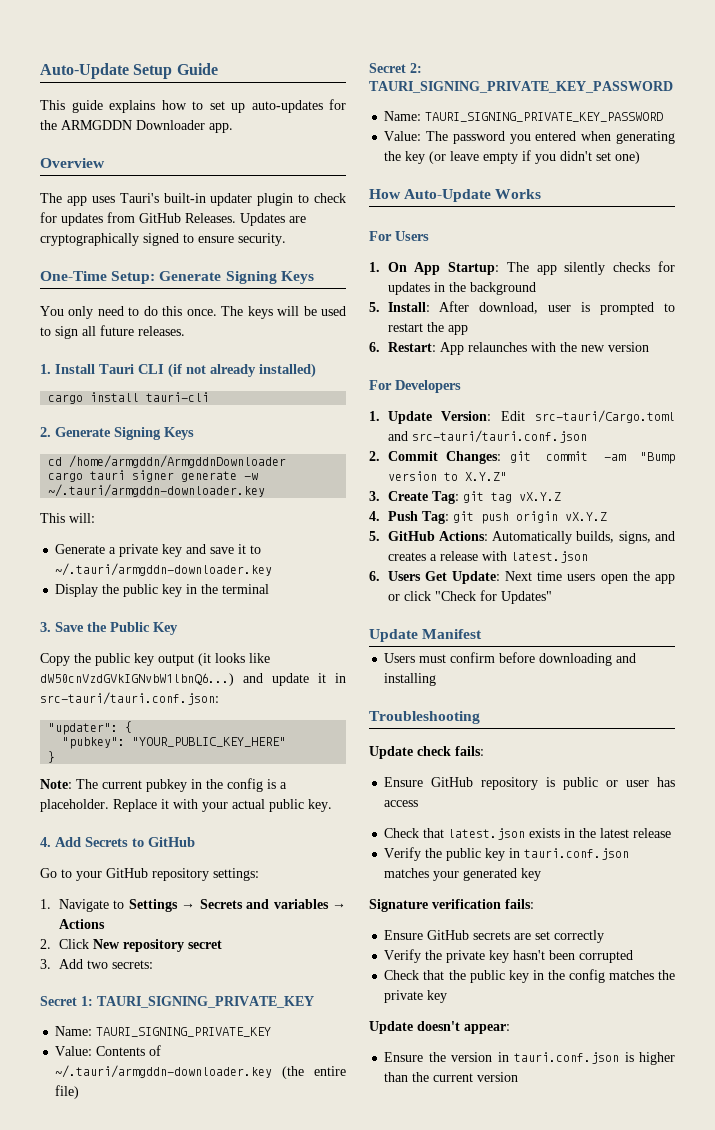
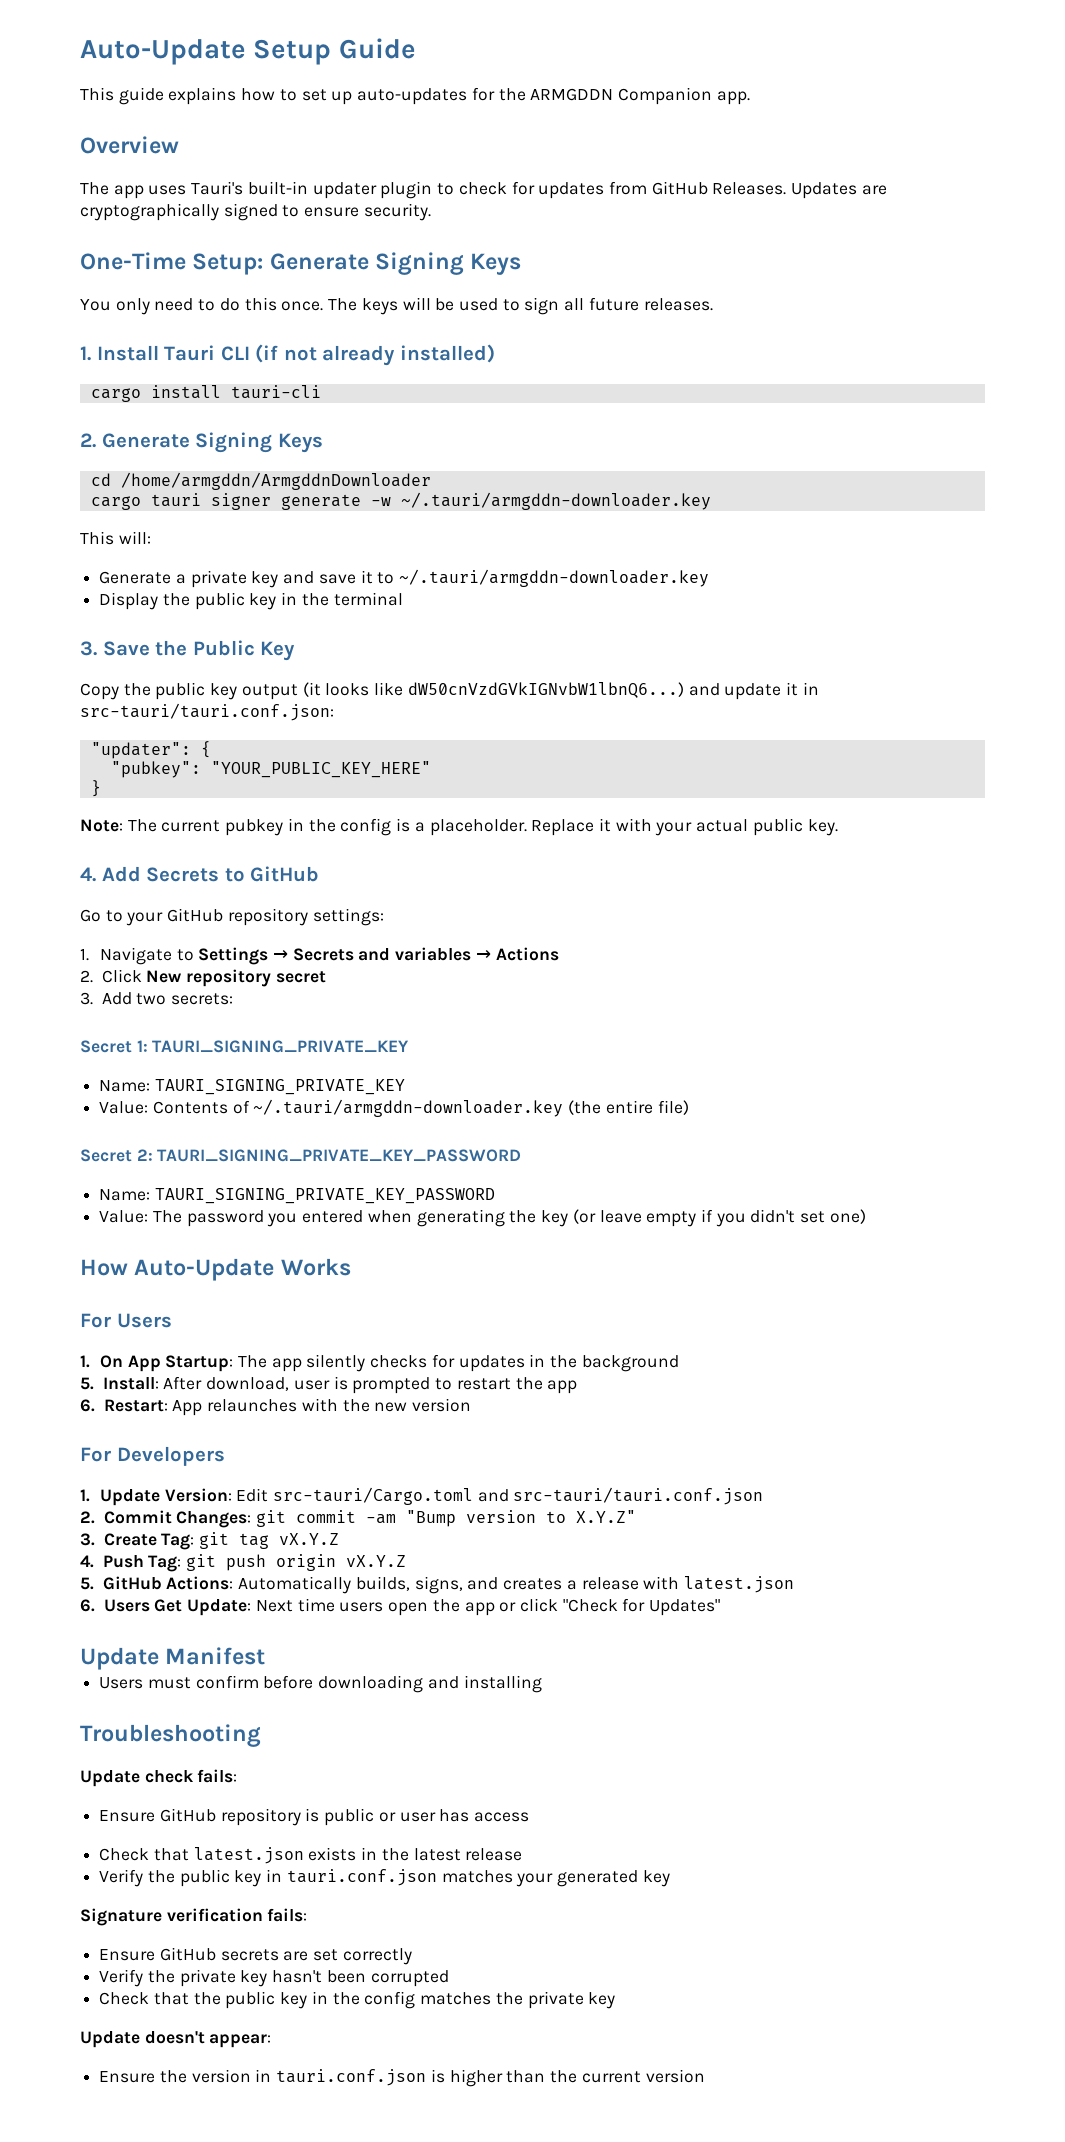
[136,120,205,130] Downloader -> [617,87,712,105] Companion

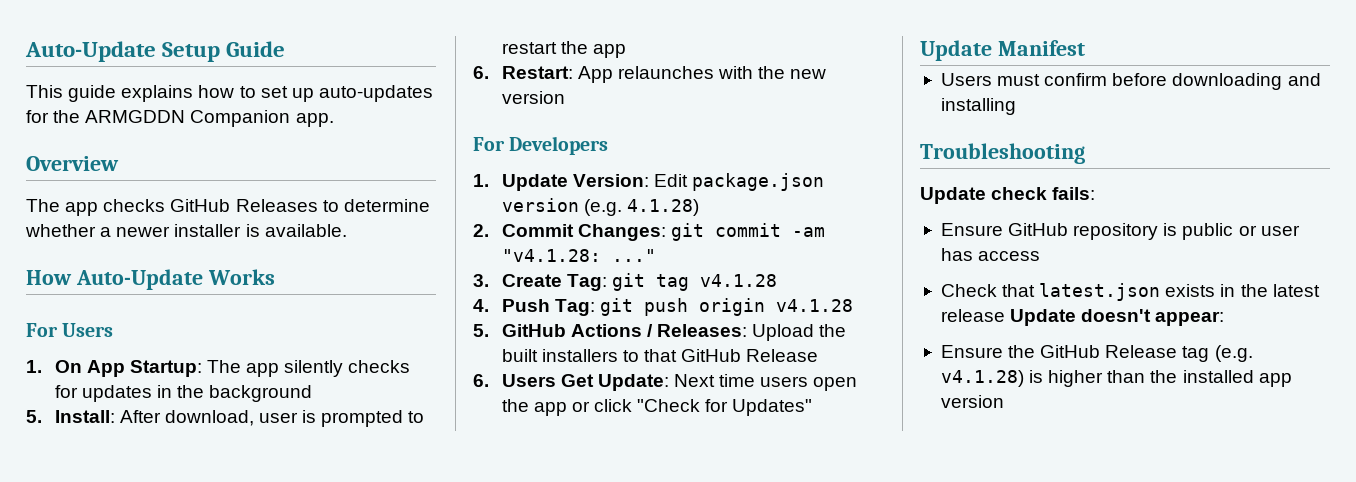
[148,181,887,199] [80,203,431,221] [80,252,522,275] [80,297,713,315] [80,344,495,366] [90,385,321,402] [80,432,323,453] [90,472,431,490] [90,492,711,510] [80,531,151,545] [99,569,710,588] [99,592,403,610] [80,640,296,661] [80,682,819,700] [80,703,334,721] [90,741,211,759] [110,761,431,778] [90,780,101,797] [80,818,838,836] [80,866,320,882] [80,908,384,926] [80,947,559,965] [80,969,326,987] [80,992,234,1005] [80,1040,410,1053] [99,1079,405,1095] [99,1099,689,1117] [80,1149,522,1162] [99,1188,495,1204] [99,1209,866,1227] uses Tauri's built-in updater plugin to check for updates from GitHub Releases. Updates are cryptographically signed to ensure security. // One-Time Setup: Generate Signing Keys // You only need to do this once. The keys will be used to sign all future releases. // 1. Install Tauri CLI (if not already installed) // cargo install tauri-cli // 2. Generate Signing Keys // cd /home/armgddn/ArmgddnDownloader // cargo tauri signer generate -w ~/.tauri/armgddn-downloader.key // This will: // Generate a private key and save it to ~/.tauri/armgddn-downloader.key // Display the public key in the terminal // 3. Save the Public Key // Copy the public key output (it looks like dW50cnVzdGVkIGNvbW1lbnQ6...) and update it in src-tauri/tauri.conf.json: // "updater": { // "pubkey": "YOUR_PUBLIC_KEY_HERE" // } // Note: The current pubkey in the config is a placeholder. Replace it with your actual public key. // 4. Add Secrets to GitHub // Go to your GitHub repository settings: // 1. Navigate to Settings → Secrets and variables → Actions // 2. Click New repository secret // 3. Add two secrets: // Secret 1: TAURI_SIGNING_PRIVATE_KEY // Name: TAURI_SIGNING_PRIVATE_KEY // Value: Contents of ~/.tauri/armgddn-downloader.key (the entire file) // Secret 2: TAURI_SIGNING_PRIVATE_KEY_PASSWORD // Name: TAURI_SIGNING_PRIVATE_KEY_PASSWORD // Value: The password you entered when generating the key (or leave empty if you didn't set one) -> [103,199,430,212] [25,224,347,237] checks GitHub Releases to determine whether a newer installer is available.
[272,1487,764,1505] src-tauri/Cargo.toml and src-tauri/tauri.conf.json -> [691,173,824,191] [501,198,699,216] package.json version (e.g. 4.1.28)
[406,1510,637,1527] "Bump version to X.Y.Z" -> [501,249,656,262] "v4.1.28: ..."
[279,1533,340,1545] vX.Y.Z -> [699,274,777,287] v4.1.28
[346,1555,407,1567] vX.Y.Z -> [775,299,853,312] v4.1.28
[166,1576,795,1594] Actions: Automatically builds, signs, and creates a release with latest.json -> [570,324,847,341] [501,349,819,362] Actions / Releases: Upload the built installers to that GitHub Release
[99,1869,670,1887] [80,1908,308,1926] [99,1947,412,1965] [99,1969,449,1987] [99,1991,616,2009] // Verify the public key in tauri.conf.json matches your generated key // Signature verification fails: // Ensure GitHub secrets are set correctly // Verify the private key hasn't been corrupted // Check that the public key in the config matches the private key // -> (1005, 315) none
[191,2069,427,2086] version in tauri.conf.json -> [1040,345,1253,362] [940,370,1024,387] GitHub Release tag (e.g. v4.1.28)
[581,2071,641,2083] current -> [1182,370,1292,387] installed app

